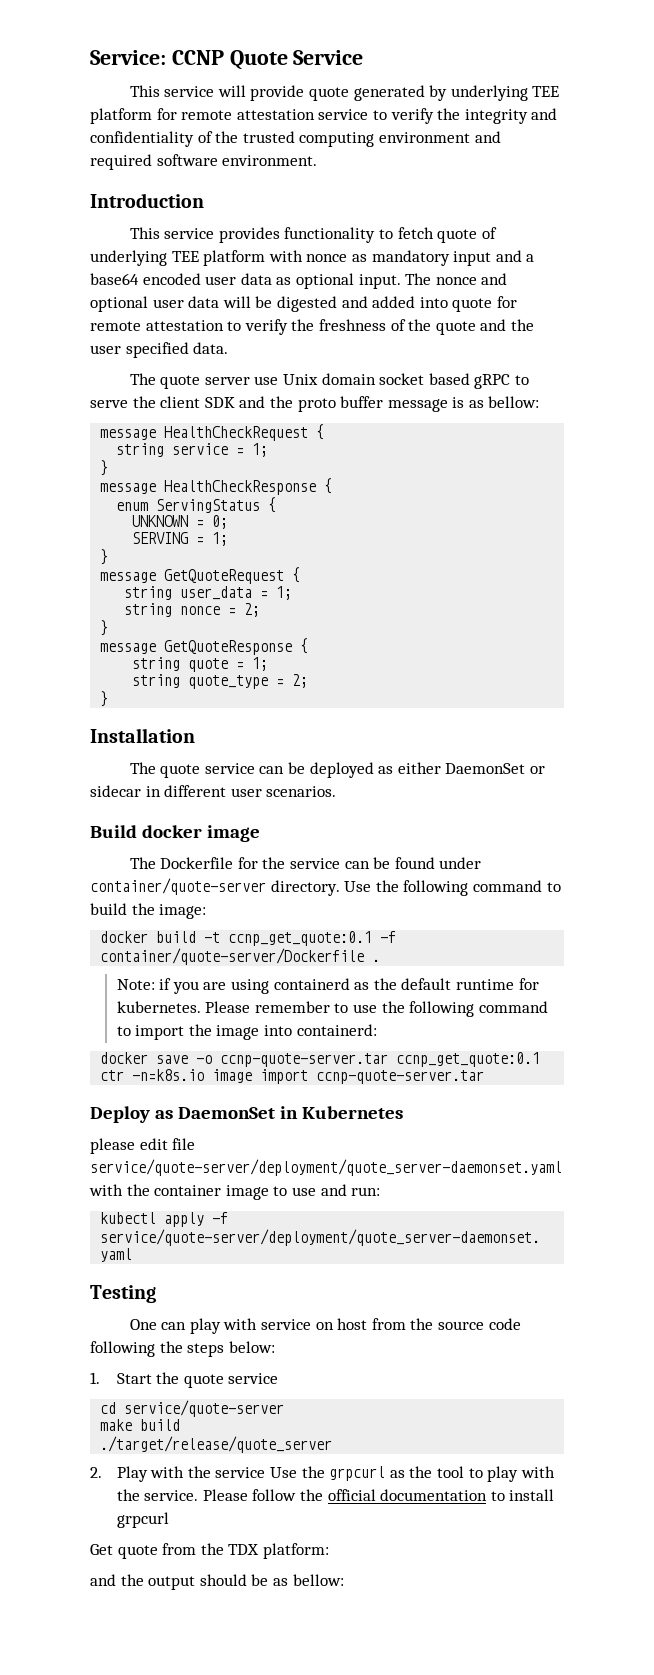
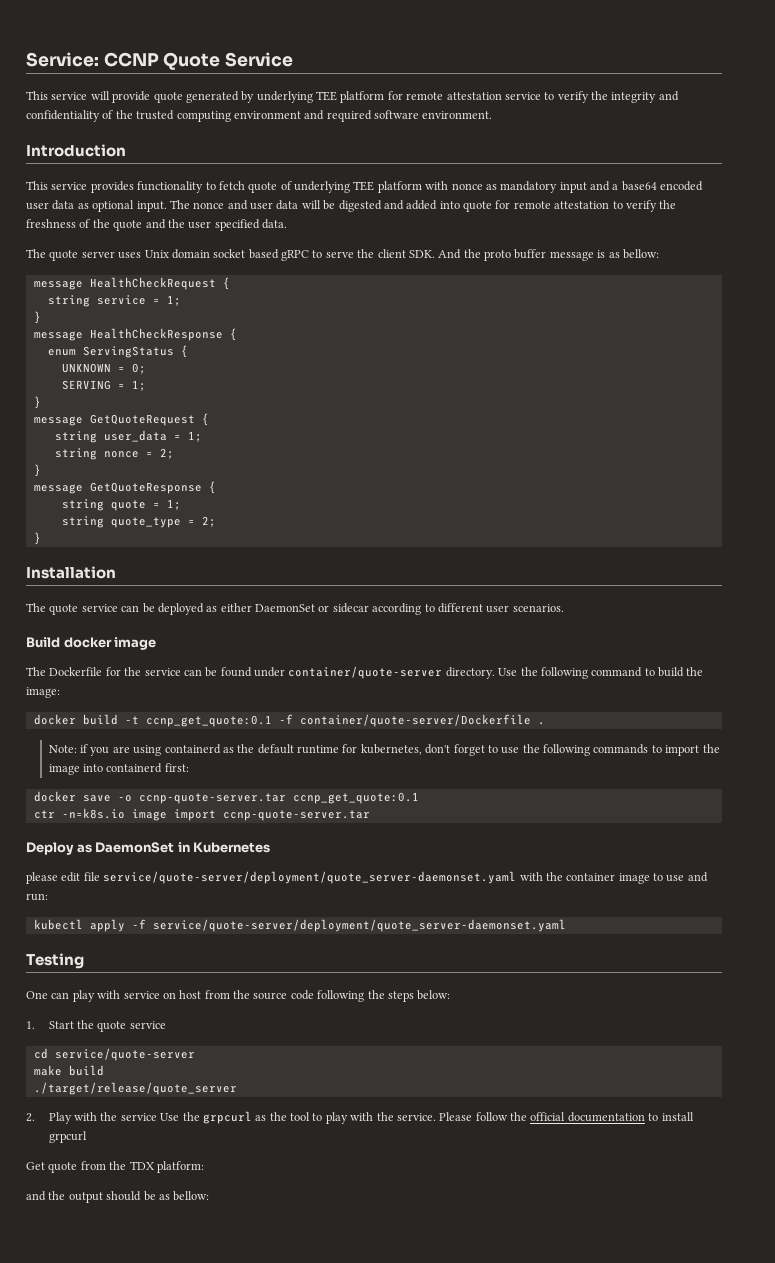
[90,296,148,312] optional -> (248, 205) none
[254,376,279,385] use -> [118,252,142,259] uses
[204,396,266,408] SDK and -> [408,249,462,259] SDK. And
[145,786,161,797] in -> [372,603,435,615] according to
[116,1001,330,1013] kubernetes. Please remember -> [360,744,485,756] kubernetes, don't forget
[478,1001,548,1013] command -> [593,744,649,754] commands
[296,1024,377,1036] containerd: -> [106,763,189,773] containerd first:

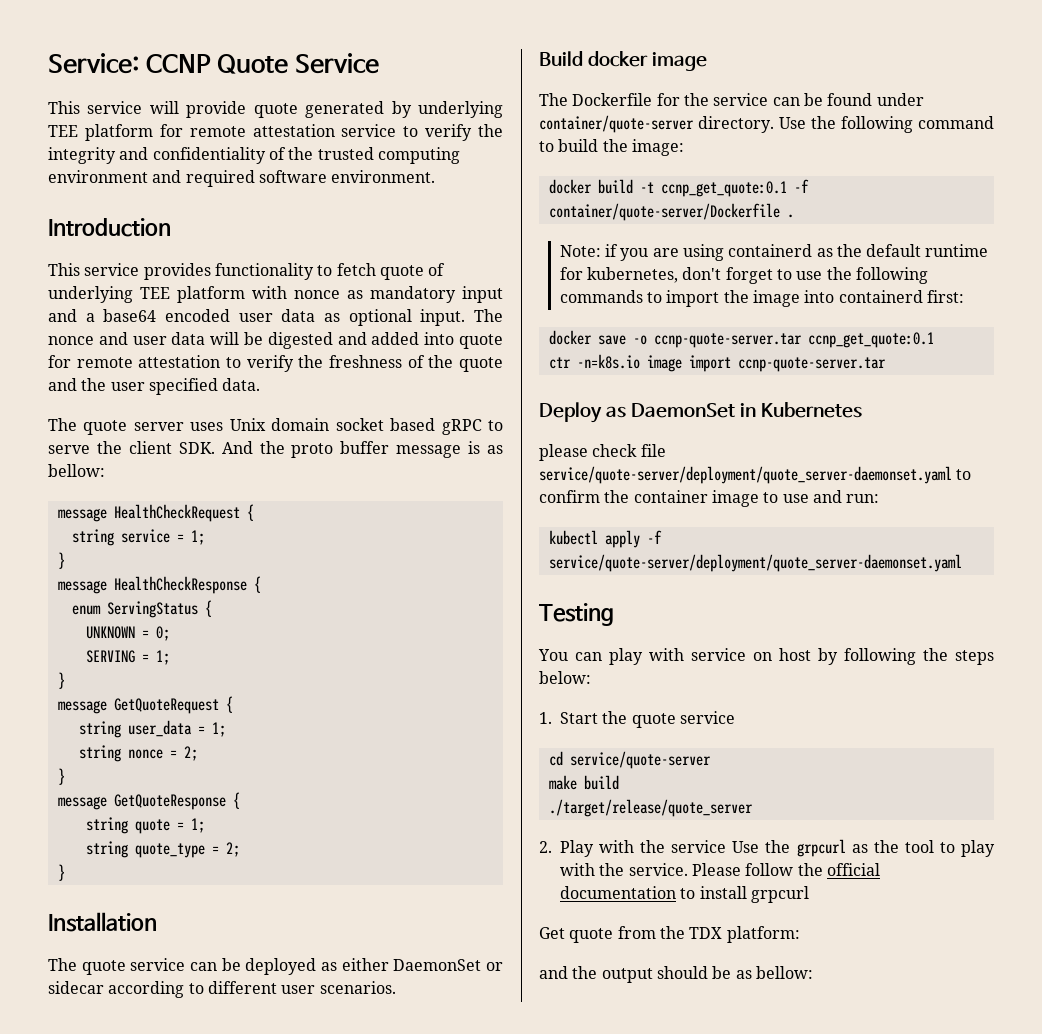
[61,872,81,882] edit -> [592,444,638,457] check
[519,872,543,881] with -> [956,469,972,480] [539,490,600,503] to confirm
[26,991,48,999] One -> [538,649,568,661] You
[204,990,314,1000] from the source code -> [818,648,838,665] by

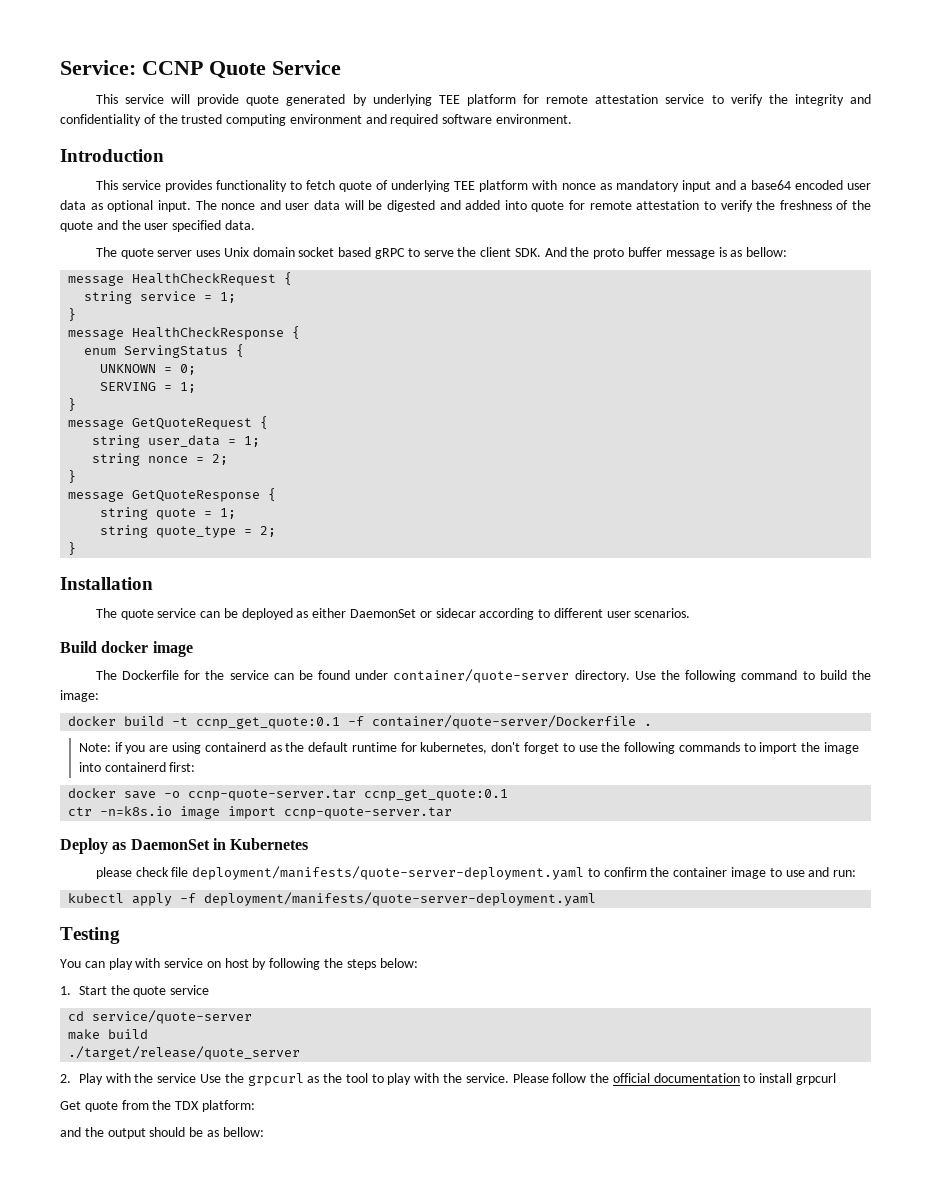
[539,466,952,484] service/quote-server/deployment/quote_server-daemonset.yaml -> [192,866,585,880] deployment/manifests/quote-server-deployment.yaml
[548,554,962,572] service/quote-server/deployment/quote_server-daemonset.yaml -> [204,892,597,906] deployment/manifests/quote-server-deployment.yaml

